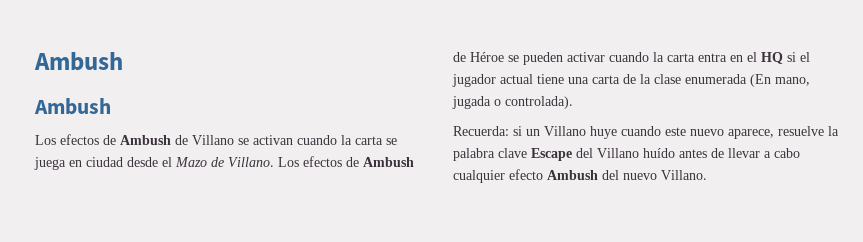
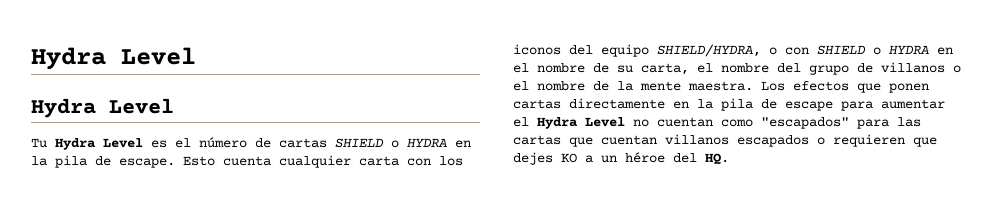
[34,52,123,71] [34,98,111,115] [35,134,397,145] [34,156,414,170] [453,52,810,65] [452,74,810,87] [452,96,573,109] [453,126,839,139] [453,148,800,161] [453,169,707,183] Ambush // Ambush // Los efectos de Ambush de Villano se activan cuando la carta se juega en ciudad desde el Mazo de Villano. Los efectos de Ambush de Héroe se pueden activar cuando la carta entra en el HQ si el jugador actual tiene una carta de la clase enumerada (En mano, jugada o controlada). // Recuerda: si un Villano huye cuando este nuevo aparece, resuelve la palabra clave Escape del Villano huído antes de llevar a cabo cualquier efecto Ambush del nuevo Villano. -> [31,47,196,70] [31,98,174,118] [31,137,471,150] [31,155,463,168] [513,44,953,57] [513,62,961,75] [513,81,929,93] [513,98,945,111] [513,117,921,129] [513,134,937,147] [513,152,729,165] Hydra Level // Hydra Level // Tu Hydra Level es el número de cartas SHIELD o HYDRA en la pila de escape. Esto cuenta cualquier carta con los iconos del equipo SHIELD/HYDRA, o con SHIELD o HYDRA en el nombre de su carta, el nombre del grupo de villanos o el nombre de la mente maestra. Los efectos que ponen cartas directamente en la pila de escape para aumentar el Hydra Level no cuentan como "escapados" para las cartas que cuentan villanos escapados o requieren que dejes KO a un héroe del HQ.

